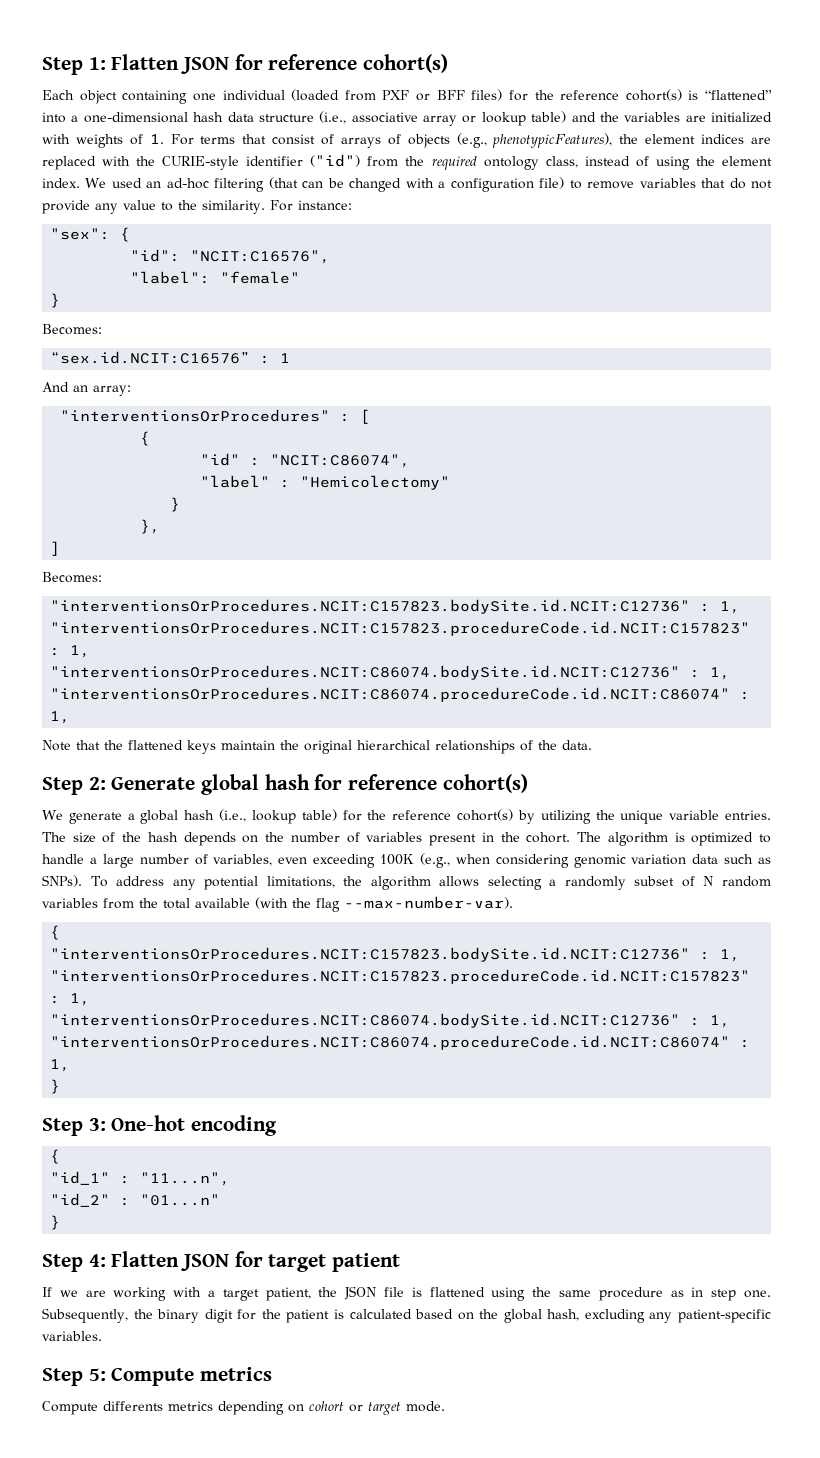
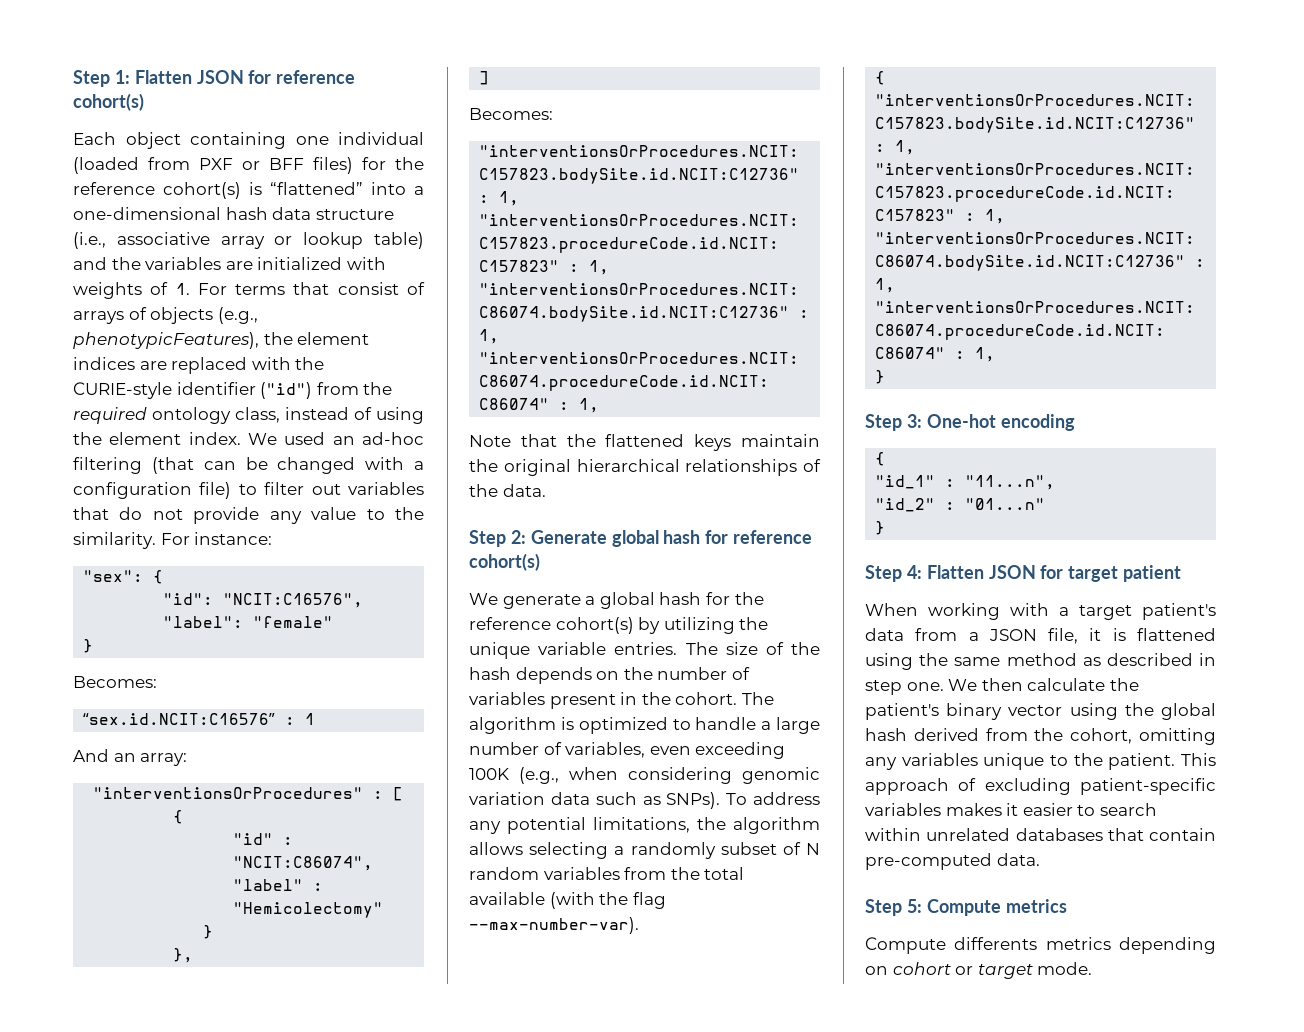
[587,181,635,189] remove -> [264,482,341,495] filter out
[219,809,337,824] (i.e., lookup table) -> (702, 598) none
[42,1287,106,1297] If we are -> [865,603,918,616] When
[265,1286,405,1301] patient, the JSON file -> [1142,603,1216,620] [865,628,1102,644] patient's data from a JSON file, it
[598,1287,771,1301] [42,1308,771,1323] [42,1331,102,1341] procedure as in step one. Subsequently, the binary digit for the patient is calculated based on the global hash, excluding any patient-specific variables. -> [1006,653,1216,666] [865,678,1139,695] [865,703,1216,720] [865,728,1216,745] [865,753,1216,770] [865,778,1216,795] [865,803,1157,816] [865,828,1216,841] [865,853,1040,870] method as described in step one. We then calculate the patient's binary vector using the global hash derived from the cohort, omitting any variables unique to the patient. This approach of excluding patient-specific variables makes it easier to search within unrelated databases that contain pre-computed data.

